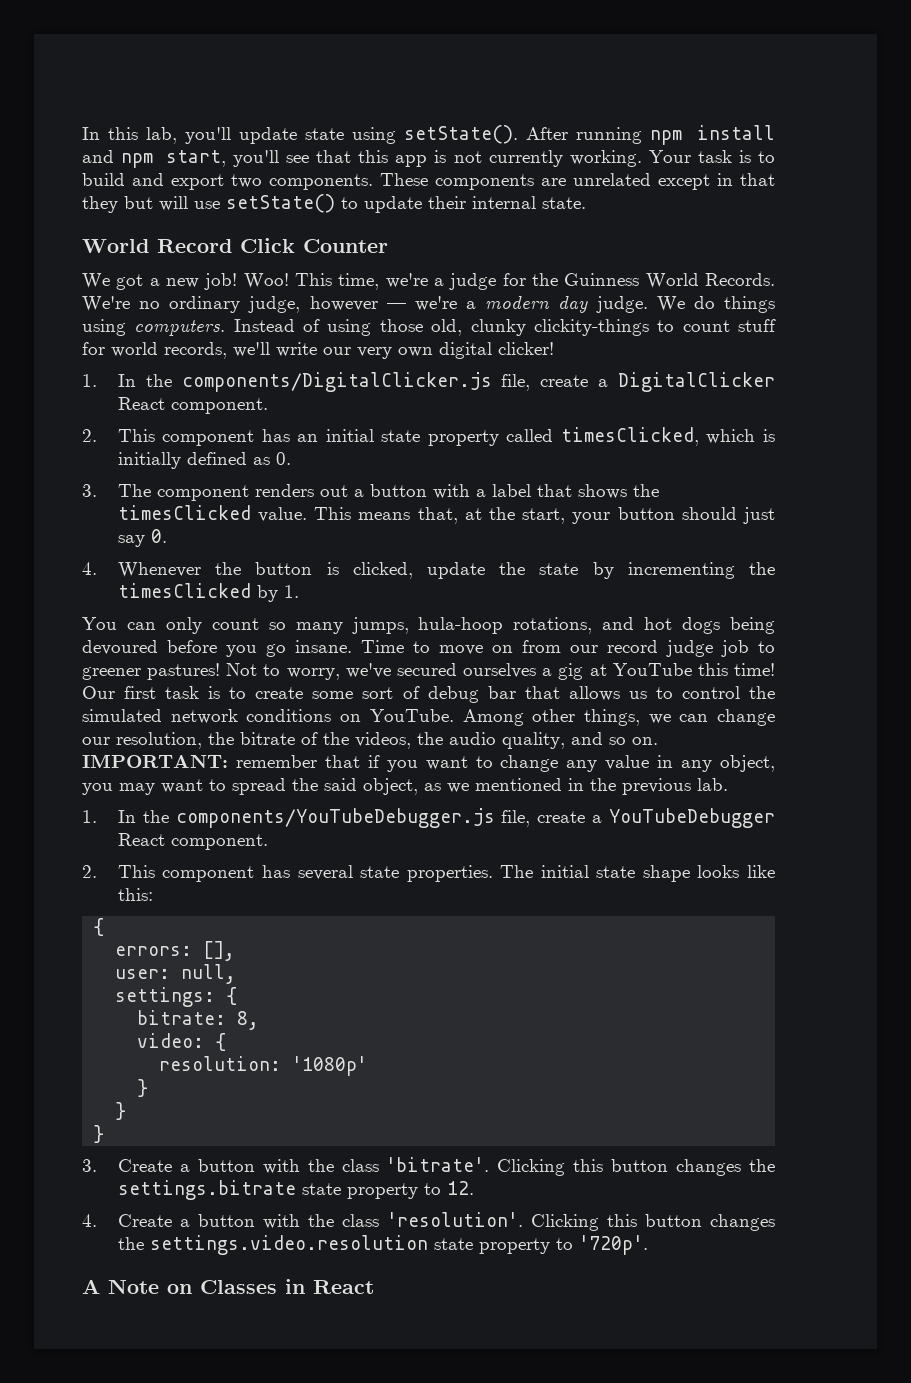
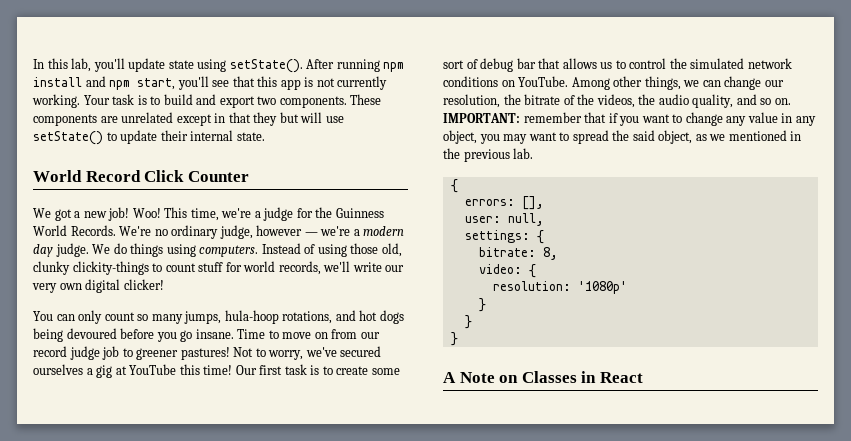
[82,372,775,392] [117,397,268,414] [82,427,775,446] [117,452,291,469] [82,484,659,501] [117,505,776,524] [117,529,167,547] [82,562,775,579] [117,583,299,602] // 1. In the components/DigitalClicker.js file, create a DigitalClicker React component. // 2. This component has an initial state property called timesClicked, which is initially defined as 0. // 3. The component renders out a button with a label that shows the timesClicked value. This means that, at the start, your button should just say 0. // 4. Whenever the button is clicked, update the state by incrementing the timesClicked by 1. -> (164, 284) none
[82,808,775,828] [117,833,268,850] [82,865,775,882] [117,888,153,901] // 1. In the components/YouTubeDebugger.js file, create a YouTubeDebugger React component. // 2. This component has several state properties. The initial state shape looks like this: -> (534, 153) none
[82,1157,776,1176] [117,1180,474,1200] [82,1212,775,1231] [117,1235,648,1255] // 3. Create a button with the class 'bitrate'. Clicking this button changes the settings.bitrate state property to 12. // 4. Create a button with the class 'resolution'. Clicking this button changes the settings.video.resolution state property to '720p'. -> (458, 339) none

